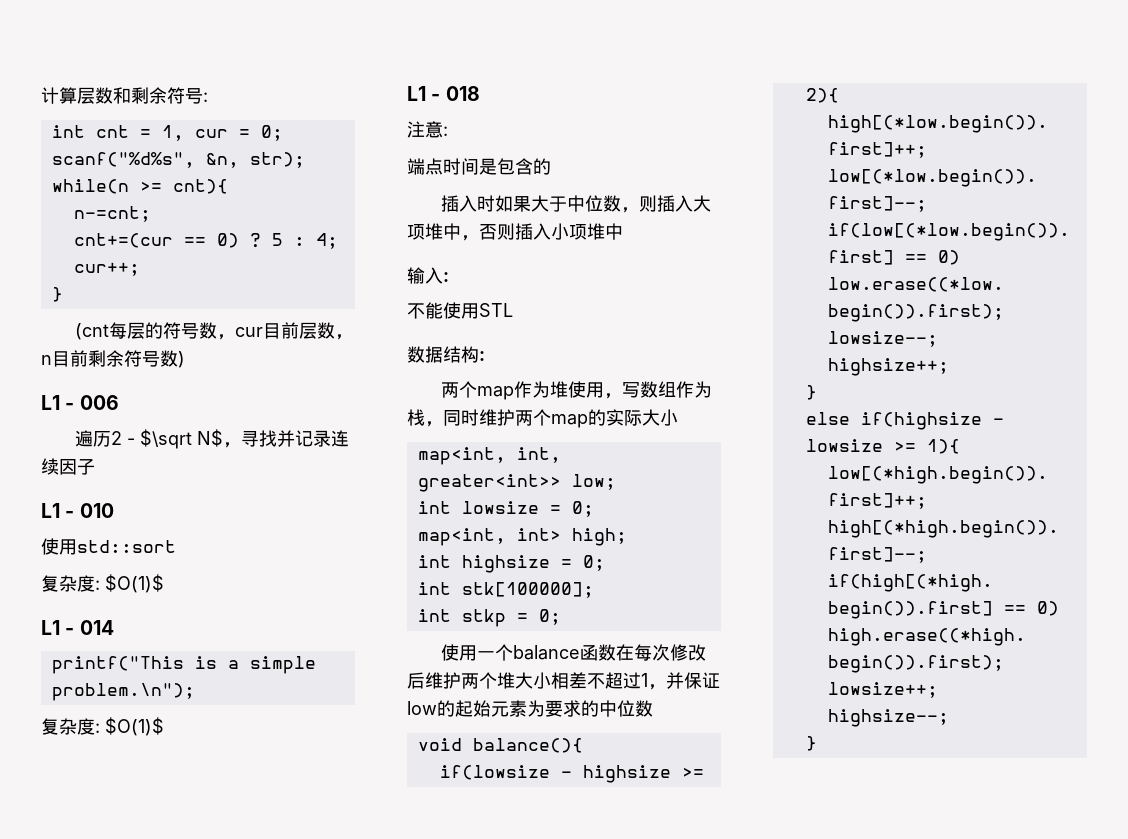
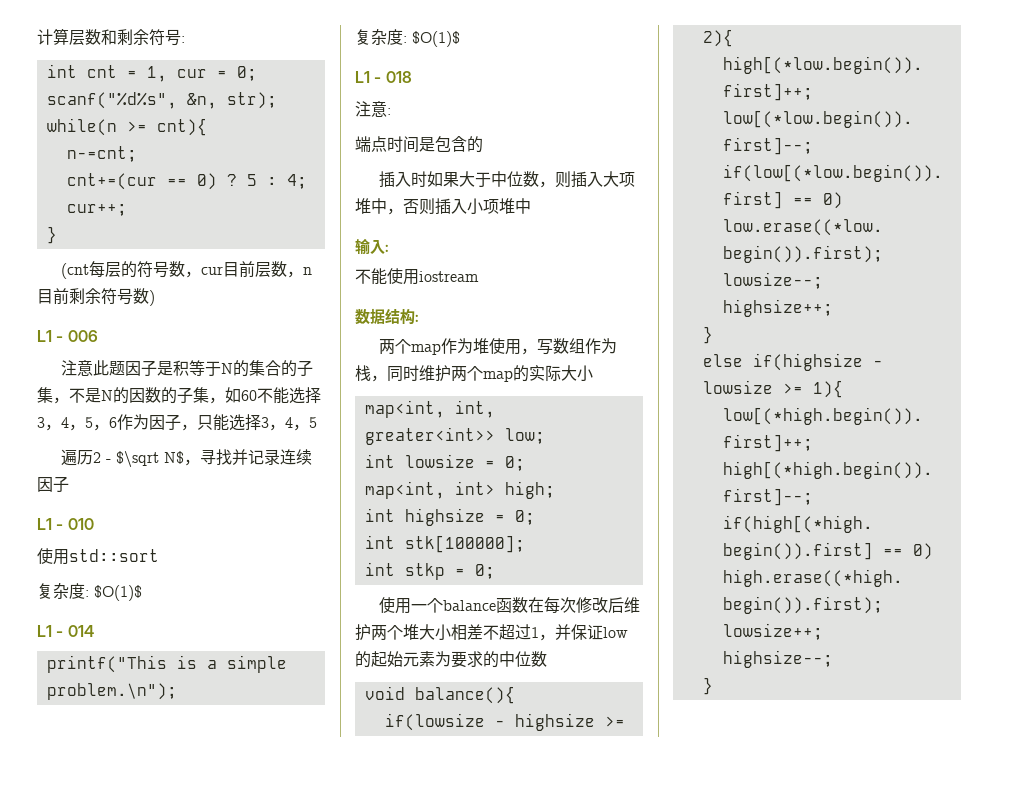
(119, 402) none -> [61,360,314,377] [37,387,321,404] [37,414,317,431] // 注意此题因子是积等于N的集合的子集，不是N的因数的子集，如60不能选择3，4，5，6作为因子，只能选择3，4，5
[479,303,513,317] STL -> [419,271,479,282] iostream

